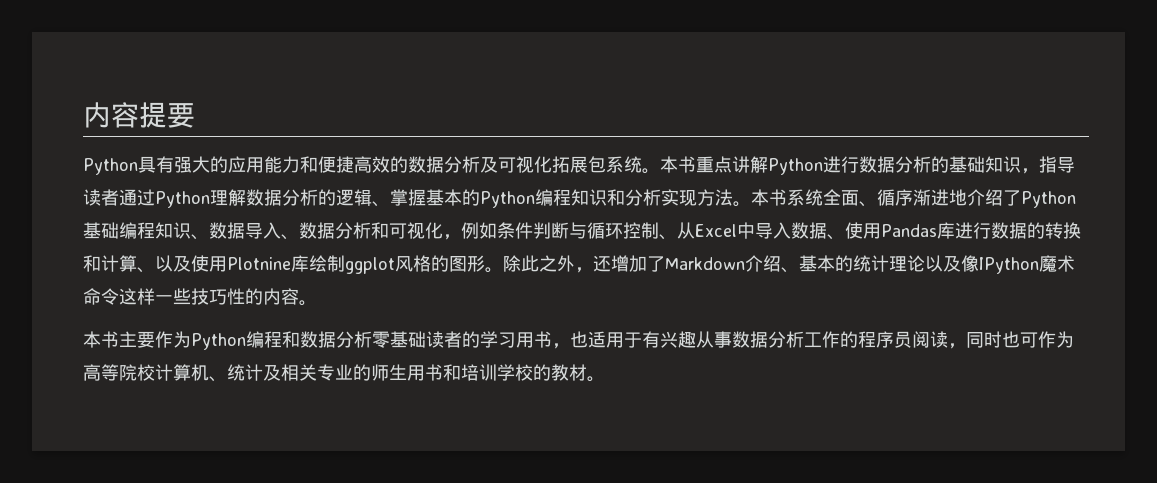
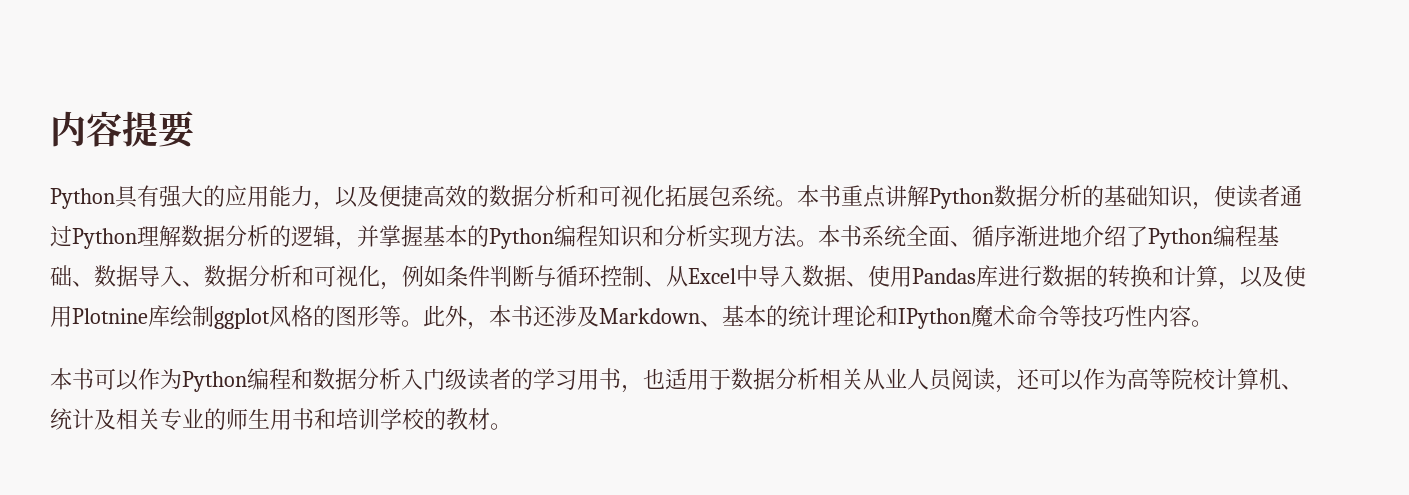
[300,156,318,173] 和 -> [313,186,379,210] ，以及
[480,157,498,173] 及 -> [577,185,599,207] 和
[823,156,859,173] 进行 -> (994, 198) none
[1039,156,1075,173] 指导 -> [1214,185,1236,207] 使
[372,201,390,207] 、 -> [335,225,379,250] ，并
[83,222,191,239] 基础编程知识 -> [1213,225,1279,247] [50,265,72,287] 编程基础
[137,267,155,273] 、 -> [1218,282,1240,290] ，
[485,255,781,273] 。除此之外，还增加了Markdown介绍 -> [379,305,700,330] 等。此外，本书还涉及Markdown
[925,255,979,272] 以及像 -> [876,305,898,327] 和
[119,288,263,305] 这样一些技巧性的 -> [1059,305,1147,327] 等技巧性
[119,331,155,348] 主要 -> [94,368,139,391] 可以
[372,331,426,348] 零基础 -> [401,368,467,390] 入门级
[642,331,1038,349] 有兴趣从事数据分析工作的程序员阅读，同时也可 -> [731,368,1084,393] 数据分析相关从业人员阅读，还可以

